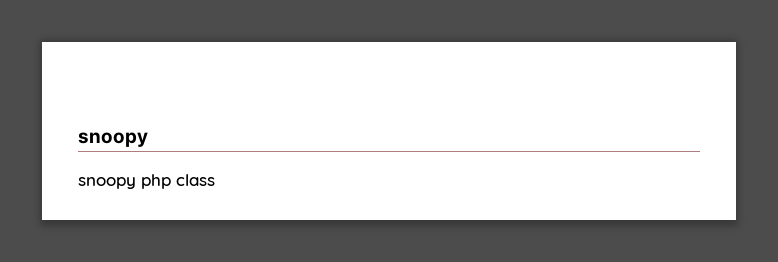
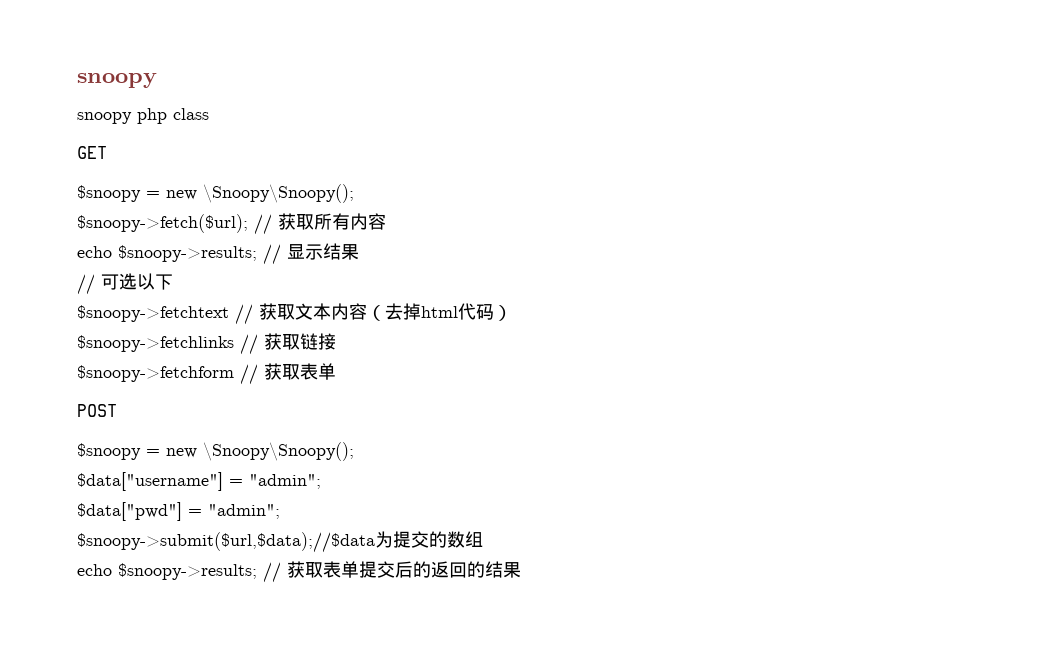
(215, 180) none -> [77,146,107,159] [77,184,354,203] [77,213,386,235] [77,243,359,265] [77,273,173,295] [77,303,512,325] [77,333,336,355] [77,363,336,385] [77,404,117,417] [77,442,354,461] [77,472,321,491] [77,502,280,521] [77,531,483,553] [77,561,521,583] // GET // $snoopy = new \Snoopy\Snoopy(); // $snoopy->fetch($url); // 获取所有内容 // echo $snoopy->results; // 显示结果 // // 可选以下 // $snoopy->fetchtext // 获取文本内容（去掉html代码） // $snoopy->fetchlinks // 获取链接 // $snoopy->fetchform // 获取表单 // POST // $snoopy = new \Snoopy\Snoopy(); // $data["username"] = "admin"; // $data["pwd"] = "admin"; // $snoopy->submit($url,$data);//$data为提交的数组 // echo $snoopy->results; // 获取表单提交后的返回的结果

